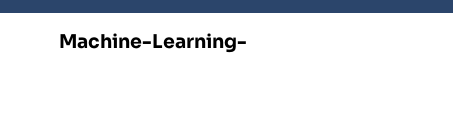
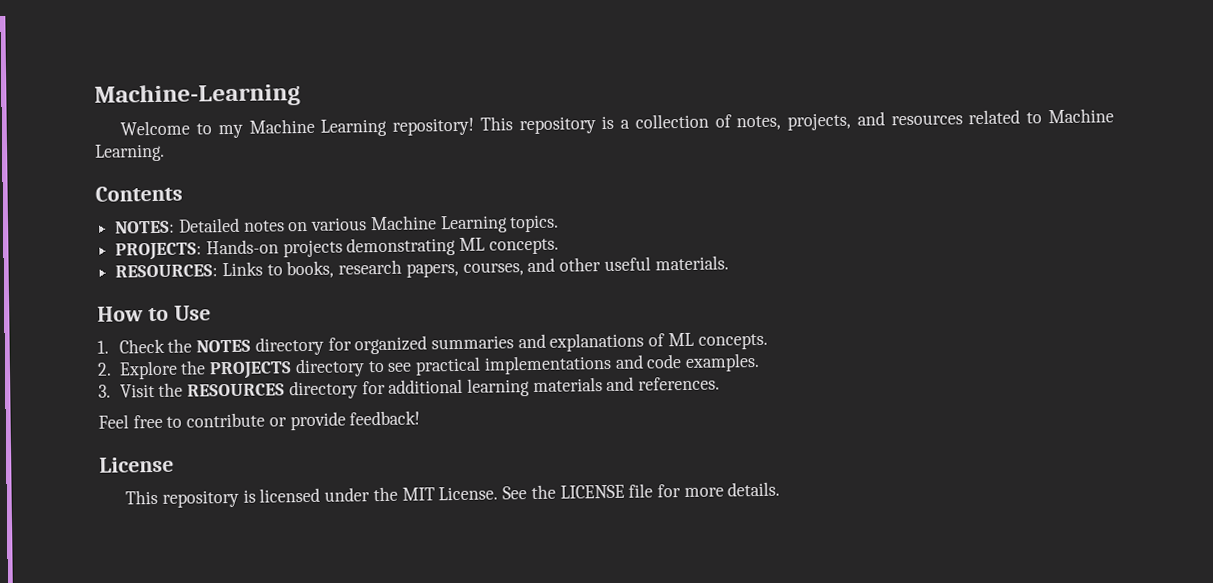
[59,33,247,53] Machine-Learning- -> [94,83,301,108] [120,108,1115,139] [95,143,165,162] [95,185,183,202] [115,214,560,234] [115,236,559,261] [115,255,729,279] [97,305,211,322] [97,332,768,356] [97,352,761,380] [98,376,721,400] [98,410,421,431] [99,456,174,473] [125,481,781,508] Machine-Learning // Welcome to my Machine Learning repository! This repository is a collection of notes, projects, and resources related to Machine Learning. // Contents // NOTES: Detailed notes on various Machine Learning topics. // PROJECTS: Hands-on projects demonstrating ML concepts. // RESOURCES: Links to books, research papers, courses, and other useful materials. // How to Use // 1. Check the NOTES directory for organized summaries and explanations of ML concepts. // 2. Explore the PROJECTS directory to see practical implementations and code examples. // 3. Visit the RESOURCES directory for additional learning materials and references. // Feel free to contribute or provide feedback! // License // This repository is licensed under the MIT License. See the LICENSE file for more details.

